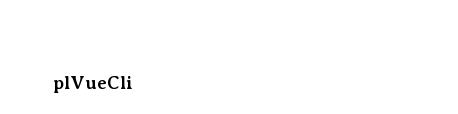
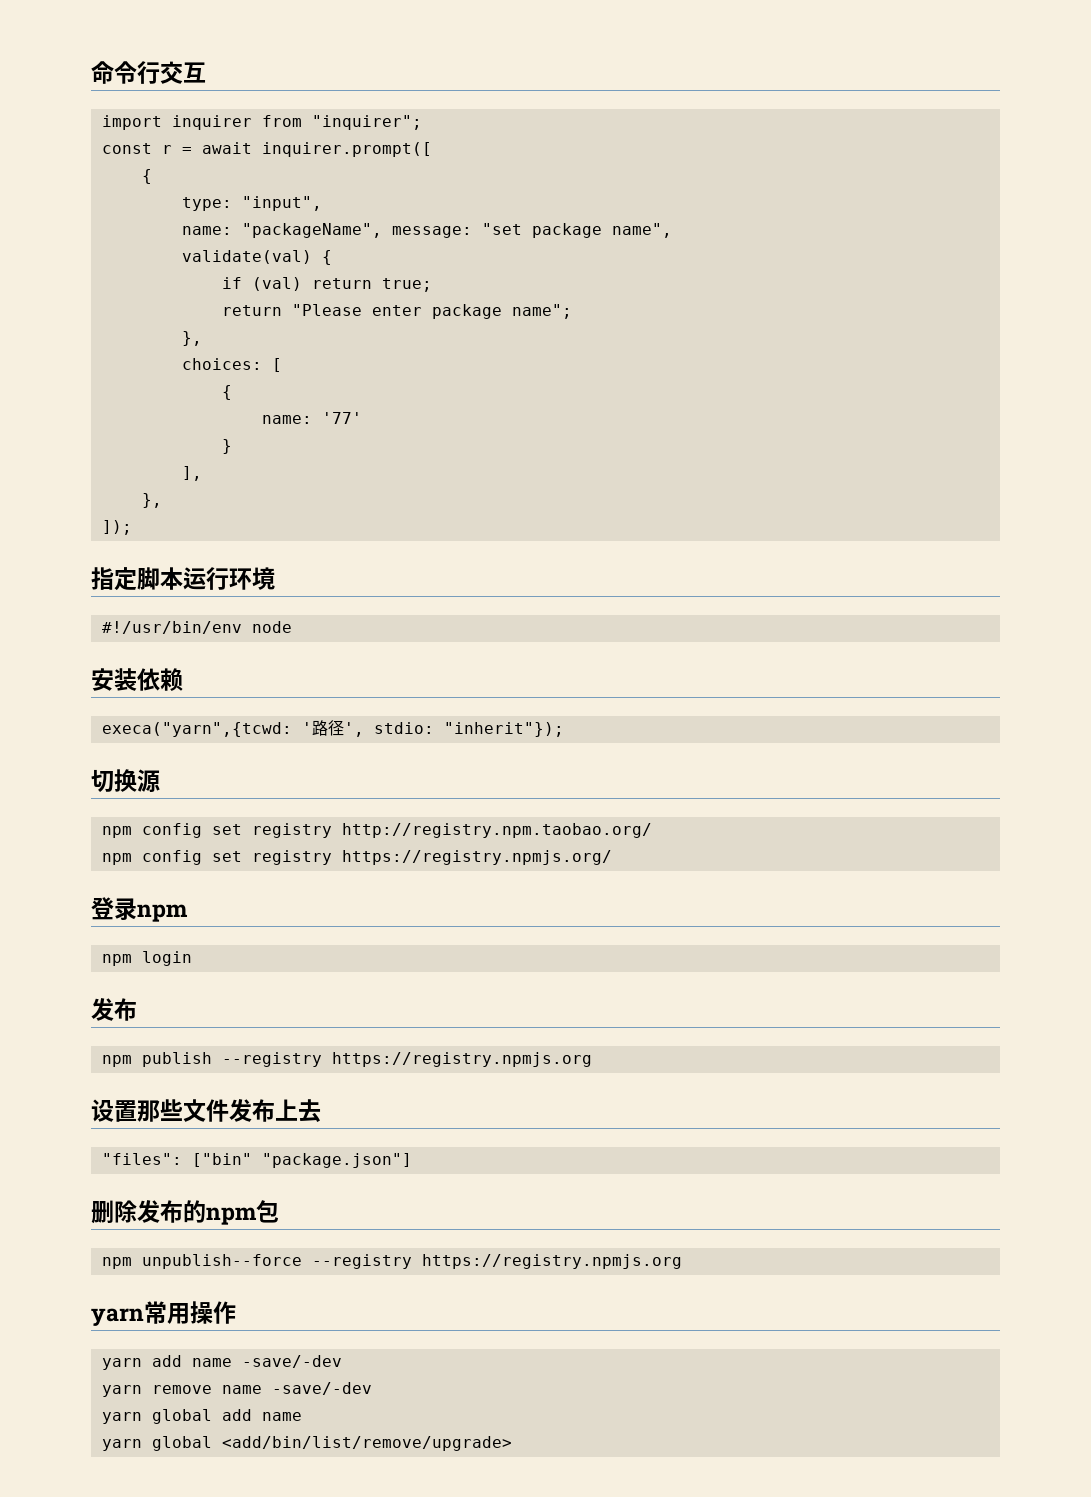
[53,76,133,93] plVueCli -> [91,61,206,84] [101,115,422,130] [101,142,432,157] [141,169,152,184] [181,196,322,211] [181,223,672,238] [181,250,332,265] [221,277,432,292] [221,304,572,319] [181,331,202,346] [181,358,282,372] [221,385,232,400] [261,412,362,424] [221,439,232,454] [181,466,202,481] [141,493,162,508] [101,520,132,535] [91,567,275,591] [101,621,292,634] [91,668,183,691] [101,720,564,737] [91,769,160,793] [101,823,652,838] [101,850,612,865] [91,897,188,922] [101,951,192,966] [91,998,137,1021] [101,1052,592,1067] [91,1099,321,1123] [101,1153,412,1168] [91,1200,279,1225] [101,1254,682,1269] [91,1301,236,1326] [101,1355,342,1370] [101,1382,372,1397] [101,1409,302,1424] [101,1436,512,1451] 命令行交互 // import inquirer from "inquirer"; // const r = await inquirer.prompt([ // { // type: "input", // name: "packageName", message: "set package name", // validate(val) { // if (val) return true; // return "Please enter package name"; // }, // choices: [ // { // name: '77' // } // ], // }, // ]); // 指定脚本运行环境 // #!/usr/bin/env node // 安装依赖 // execa("yarn",{tcwd: '路径', stdio: "inherit"}); // 切换源 // npm config set registry http://registry.npm.taobao.org/ // npm config set registry https://registry.npmjs.org/ // 登录npm // npm login // 发布 // npm publish --registry https://registry.npmjs.org // 设置那些文件发布上去 // "files": ["bin" "package.json"] // 删除发布的npm包 // npm unpublish--force --registry https://registry.npmjs.org // yarn常用操作 // yarn add name -save/-dev // yarn remove name -save/-dev // yarn global add name // yarn global <add/bin/list/remove/upgrade>

